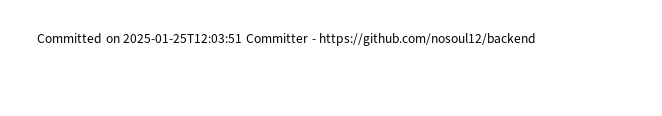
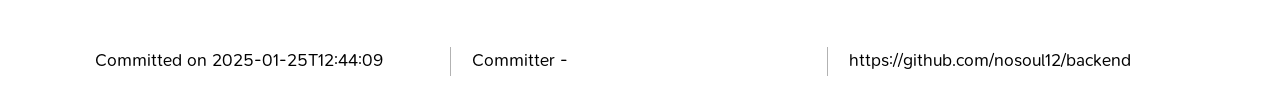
[123,34,243,43] 2025-01-25T12:03:51 -> [212,54,383,66] 2025-01-25T12:44:09

